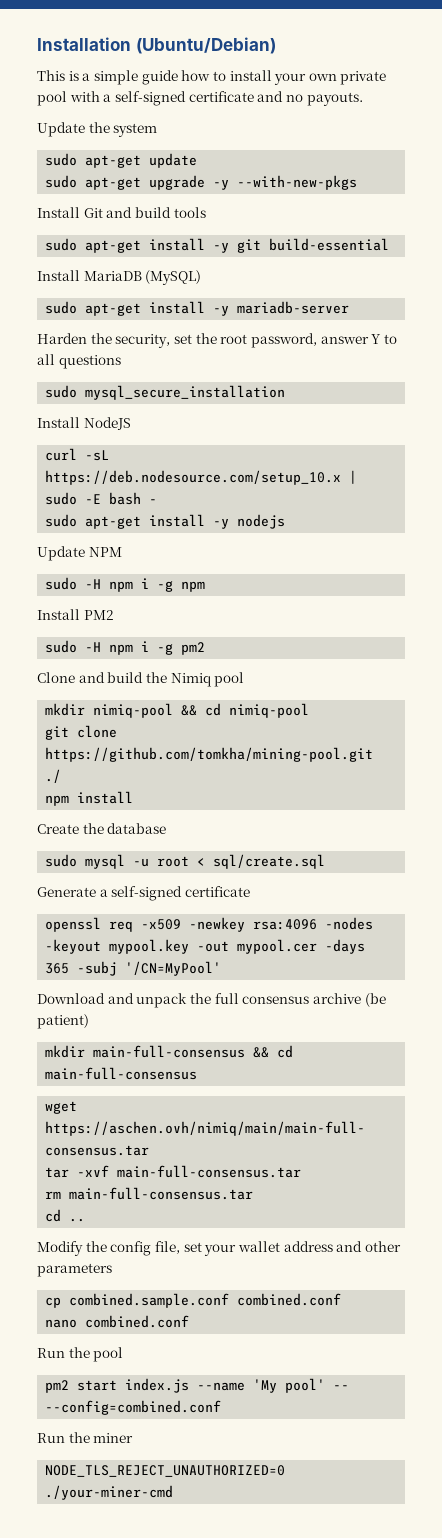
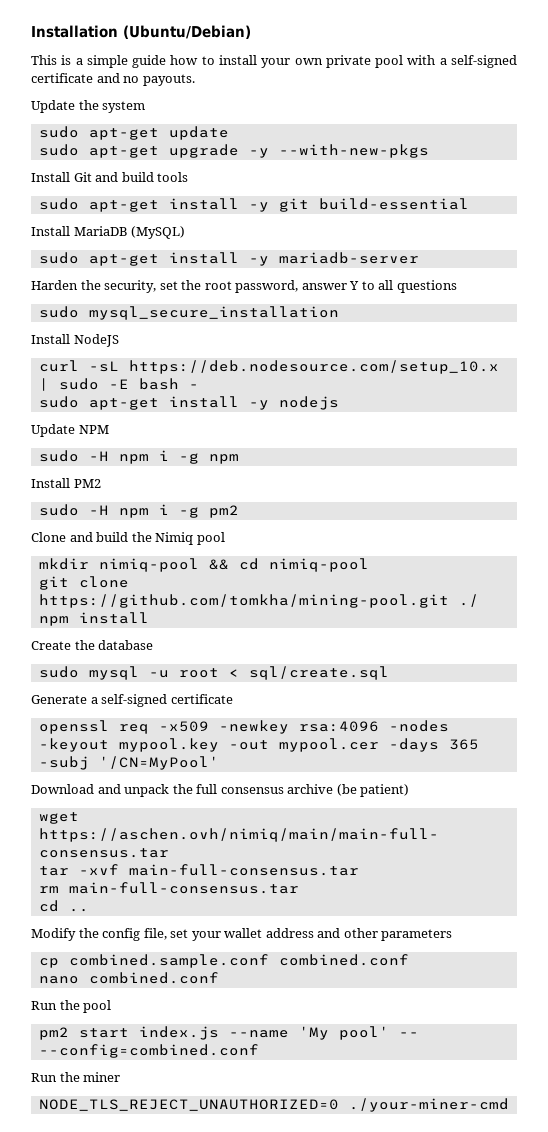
[45,1045,294,1058] [45,1067,198,1080] // mkdir main-full-consensus && cd main-full-consensus -> (410, 790) none

